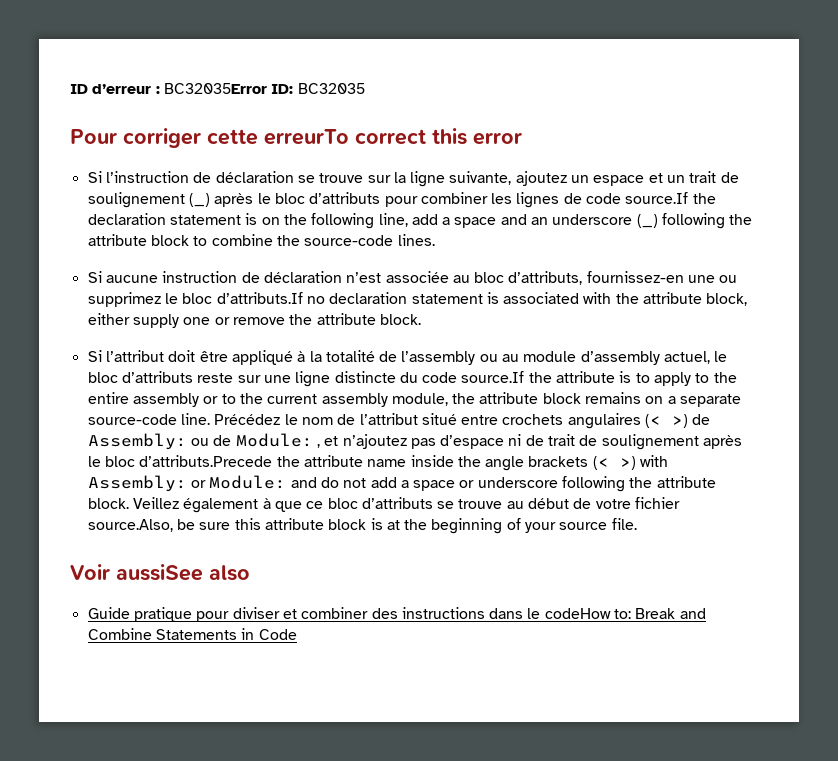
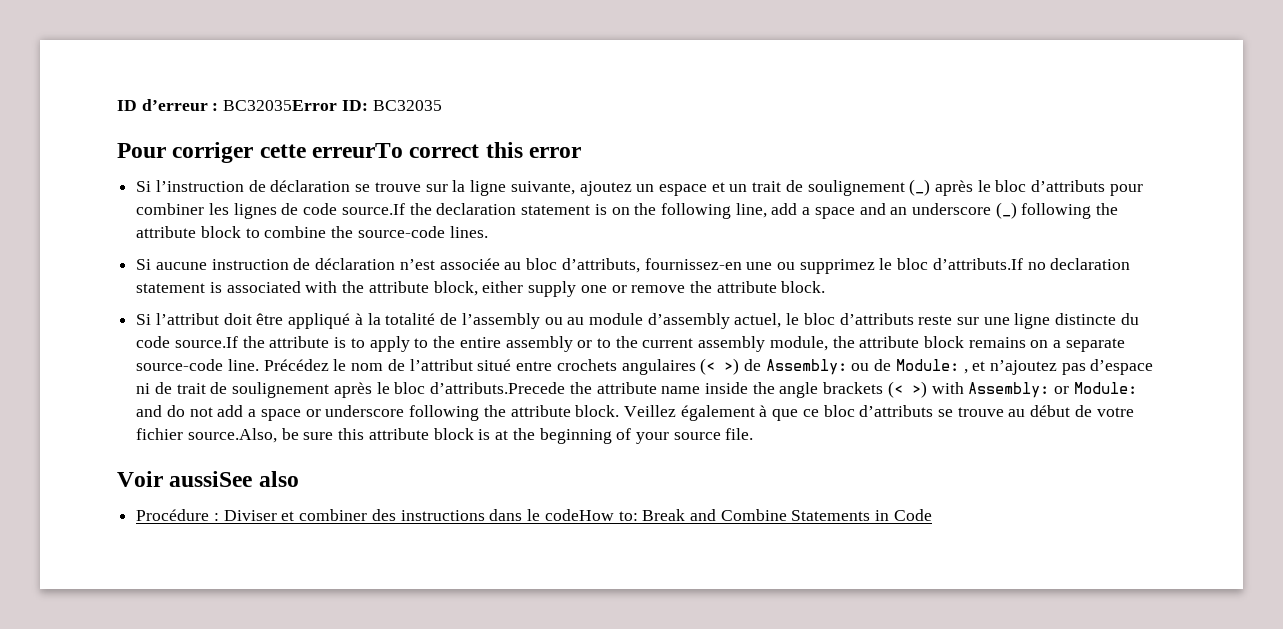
[87,607,280,622] Guide pratique pour diviser -> [136,509,277,521] Procédure : Diviser

